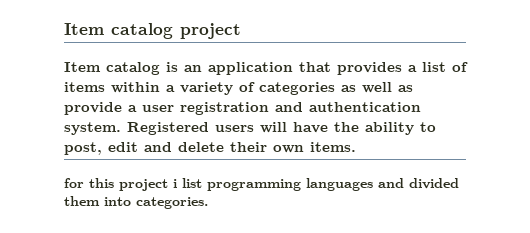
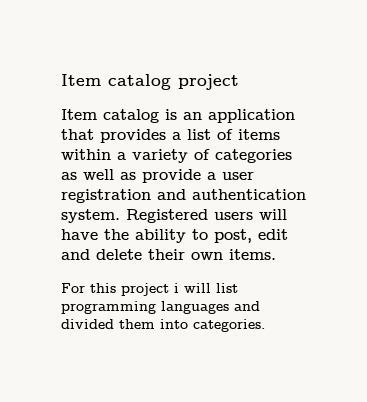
[64,178,84,188] for -> [61,283,85,293] For
(177, 183) none -> [184,283,211,293] will

